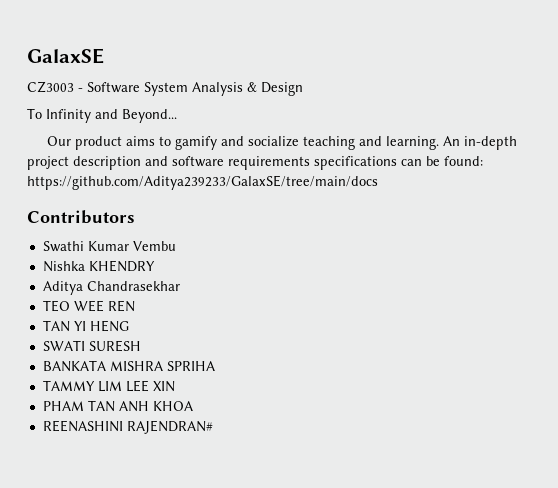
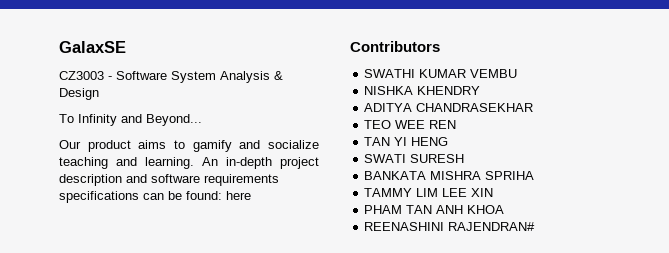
[27,175,378,190] https://github.com/Aditya239233/GalaxSE/tree/main/docs -> [226,191,251,200] here
[42,241,176,252] [42,261,85,272] Swathi Kumar Vembu // Nishka -> [364,69,518,78] [364,86,414,95] SWATHI KUMAR VEMBU // NISHKA
[42,281,180,295] Aditya Chandrasekhar -> [364,103,534,112] ADITYA CHANDRASEKHAR

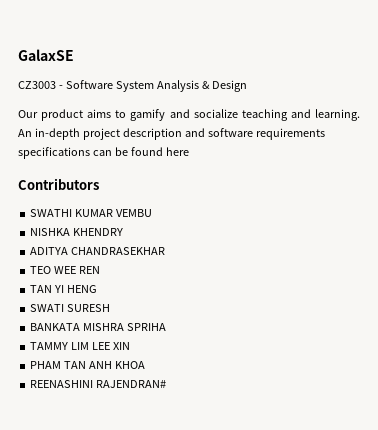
[59,114,202,126] // To Infinity and Beyond... -> (247, 86) none
[186,191,222,200] found: -> [130,147,163,156] found

